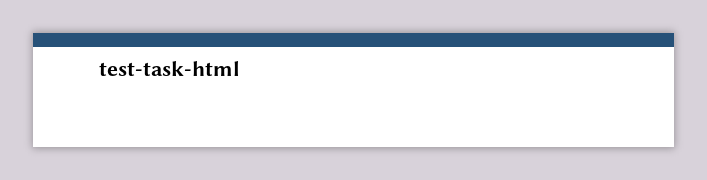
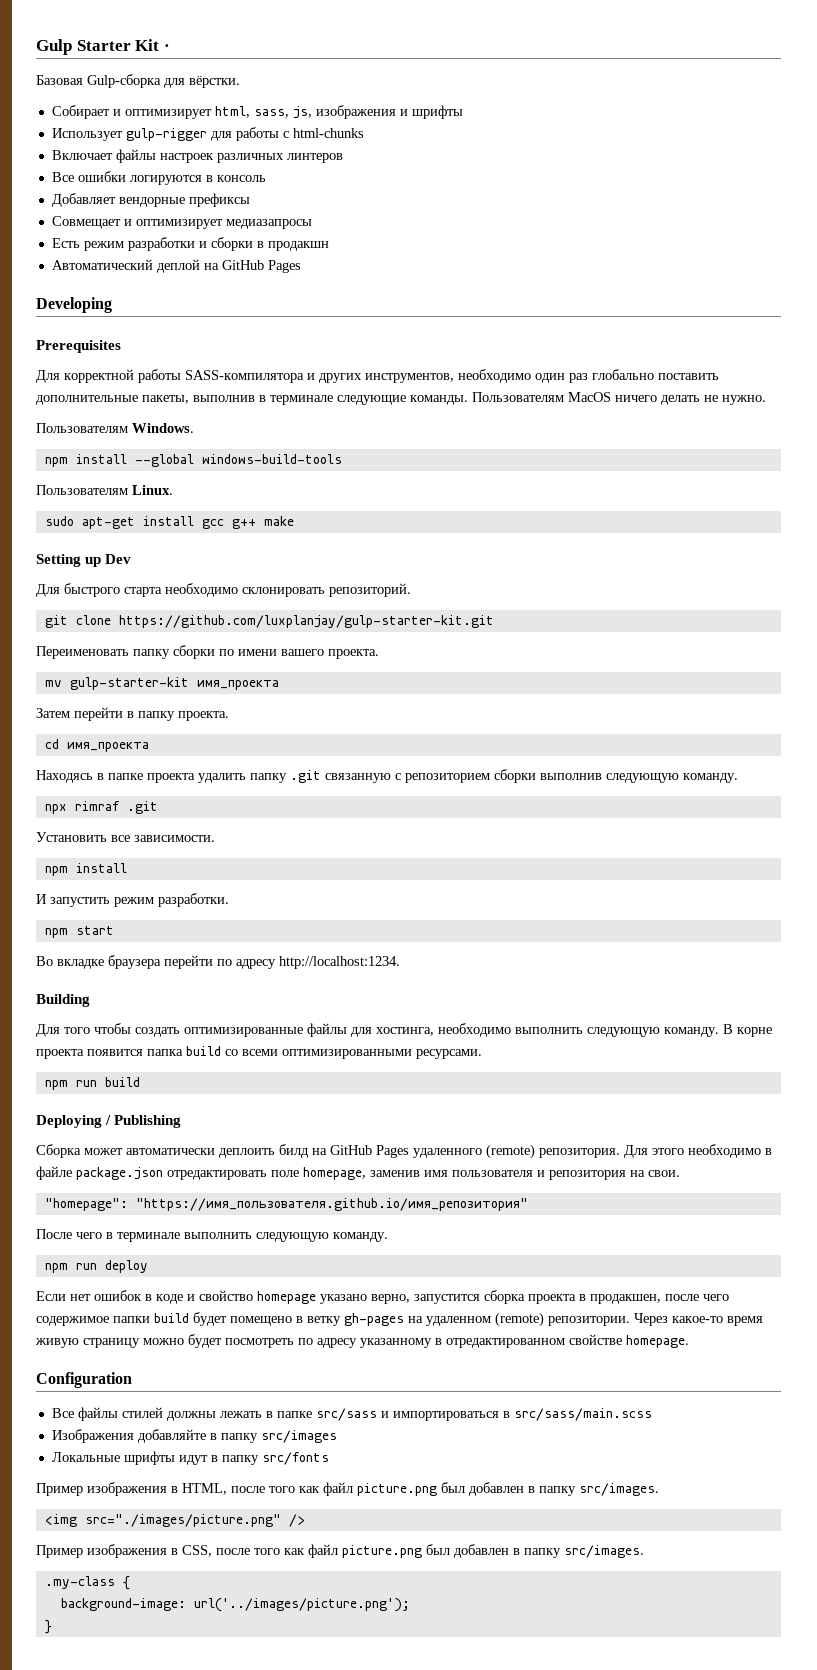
[99,61,240,76] test-task-html -> [36,39,170,55] [36,74,240,88] [51,105,463,119] [51,127,364,141] [51,149,343,163] [51,171,266,185] [51,193,250,207] [51,216,312,229] [51,237,329,251] [51,259,301,273] [36,297,112,313] [36,340,121,353] [36,369,719,383] [36,392,766,405] [36,423,194,433] [44,454,342,467] [36,485,173,495] [44,516,294,529] [36,554,132,567] [36,583,411,597] [44,615,494,628] [36,645,379,659] [44,677,279,690] [36,707,229,721] [44,739,149,752] [36,769,738,783] [44,801,158,814] [36,832,215,842] [44,863,127,876] [36,893,229,907] [44,926,114,938] [36,955,400,969] [36,994,90,1007] [36,1023,772,1037] [36,1046,482,1059] [44,1077,140,1090] [36,1115,182,1128] [36,1144,772,1159] [36,1166,680,1180] [44,1198,528,1211] [36,1229,388,1242] [44,1260,148,1273] [36,1290,729,1304] [36,1312,763,1327] [35,1334,689,1348] [36,1372,132,1388] [51,1407,652,1421] [51,1429,337,1443] [51,1451,329,1465] [36,1482,659,1496] [44,1514,305,1527] [36,1544,644,1558] [44,1576,130,1590] [60,1598,410,1612] [44,1620,52,1634] Gulp Starter Kit · // Базовая Gulp-сборка для вёрстки. // Собирает и оптимизирует html, sass, js, изображения и шрифты // Использует gulp-rigger для работы с html-chunks // Включает файлы настроек различных линтеров // Все ошибки логируются в консоль // Добавляет вендорные префиксы // Совмещает и оптимизирует медиазапросы // Есть режим разработки и сборки в продакшн // Автоматический деплой на GitHub Pages // Developing // Prerequisites // Для корректной работы SASS-компилятора и других инструментов, необходимо один раз глобально поставить дополнительные пакеты, выполнив в терминале следующие команды. Пользователям MacOS ничего делать не нужно. // Пользователям Windows. // npm install --global windows-build-tools // Пользователям Linux. // sudo apt-get install gcc g++ make // Setting up Dev // Для быстрого старта необходимо склонировать репозиторий. // git clone https://github.com/luxplanjay/gulp-starter-kit.git // Переименовать папку сборки по имени вашего проекта. // mv gulp-starter-kit имя_проекта // Затем перейти в папку проекта. // cd имя_проекта // Находясь в папке проекта удалить папку .git связанную с репозиторием сборки выполнив следующую команду. // npx rimraf .git // Установить все зависимости. // npm install // И запустить режим разработки. // npm start // Во вкладке браузера перейти по адресу http://localhost:1234. // Building // Для того чтобы создать оптимизированные файлы для хостинга, необходимо выполнить следующую команду. В корне проекта появится папка build со всеми оптимизированными ресурсами. // npm run build // Deploying / Publishing // Сборка может автоматически деплоить билд на GitHub Pages удаленного (remote) репозитория. Для этого необходимо в файле package.json отредактировать поле homepage, заменив имя пользователя и репозитория на свои. // "homepage": "https://имя_пользователя.github.io/имя_репозитория" // После чего в терминале выполнить следующую команду. // npm run deploy // Если нет ошибок в коде и свойство homepage указано верно, запустится сборка проекта в продакшен, после чего содержимое папки build будет помещено в ветку gh-pages на удаленном (remote) репозитории. Через какое-то время живую страницу можно будет посмотреть по адресу указанному в отредактированном свойстве homepage. // Configuration // Все файлы стилей должны лежать в папке src/sass и импортироваться в src/sass/main.scss // Изображения добавляйте в папку src/images // Локальные шрифты идут в папку src/fonts // Пример изображения в HTML, после того как файл picture.png был добавлен в папку src/images. // <img src="./images/picture.png" /> // Пример изображения в CSS, после того как файл picture.png был добавлен в папку src/images. // .my-class { // background-image: url('../images/picture.png'); // }

